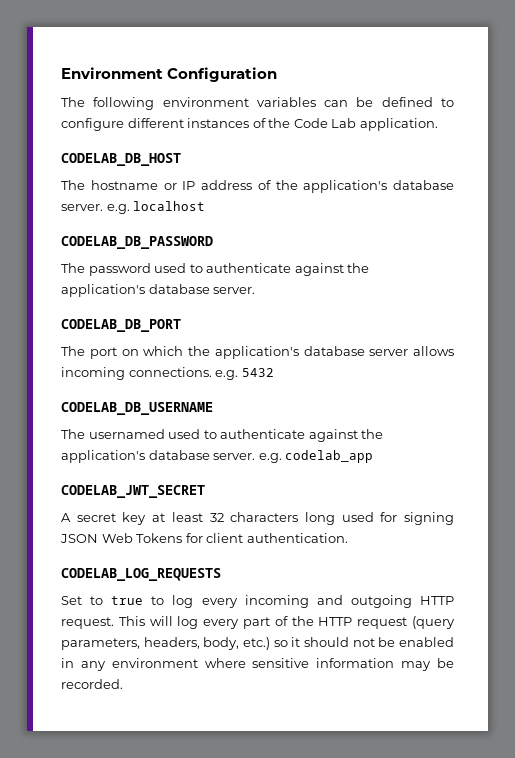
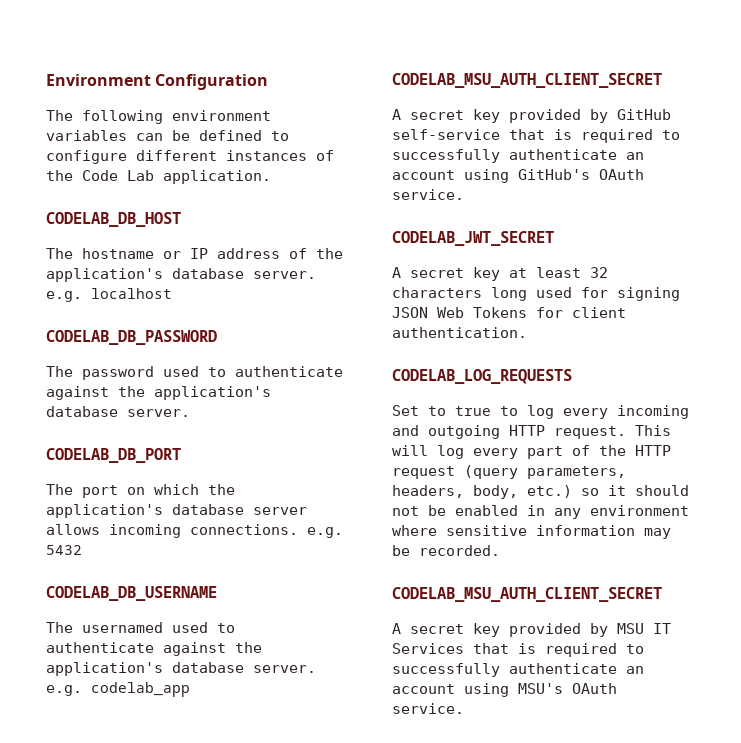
(374, 456) none -> [392,73,662,88] [392,109,671,123] [392,129,680,143] [392,149,644,163] [392,169,644,183] [392,189,464,200] // CODELAB_MSU_AUTH_CLIENT_SECRET // A secret key provided by GitHub self-service that is required to successfully authenticate an account using GitHub's OAuth service.
(123, 684) none -> [392,587,662,602] [392,623,671,637] [392,643,644,657] [392,663,644,677] [392,683,617,697] [392,703,464,714] // CODELAB_MSU_AUTH_CLIENT_SECRET // A secret key provided by MSU IT Services that is required to successfully authenticate an account using MSU's OAuth service.

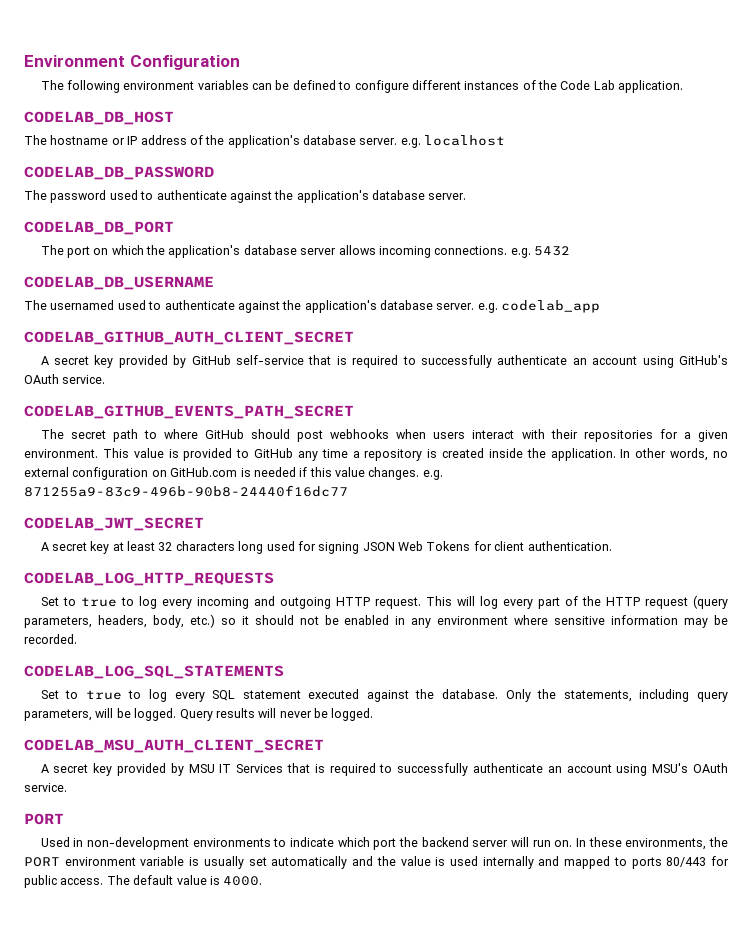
[392,73,662,88] CODELAB_MSU_AUTH_CLIENT_SECRET -> [24,331,354,345] CODELAB_GITHUB_AUTH_CLIENT_SECRET
(464, 194) none -> [24,405,354,419] [40,429,728,442] [24,448,729,461] [24,467,443,480] [24,485,348,497] // CODELAB_GITHUB_EVENTS_PATH_SECRET // The secret path to where GitHub should post webhooks when users interact with their repositories for a given environment. This value is provided to GitHub any time a repository is created inside the application. In other words, no external configuration on GitHub.com is needed if this value changes. e.g. 871255a9-83c9-496b-90b8-24440f16dc77
[392,369,572,384] CODELAB_LOG_REQUESTS -> [24,572,274,586] CODELAB_LOG_HTTP_REQUESTS
(500, 550) none -> [24,665,284,679] [40,689,729,702] [24,708,374,721] // CODELAB_LOG_SQL_STATEMENTS // Set to true to log every SQL statement executed against the database. Only the statements, including query parameters, will be logged. Query results will never be logged.
(464, 708) none -> [24,813,64,825] [40,837,728,850] [24,856,729,869] [24,875,263,888] // PORT // Used in non-development environments to indicate which port the backend server will run on. In these environments, the PORT environment variable is usually set automatically and the value is used internally and mapped to ports 80/443 for public access. The default value is 4000.

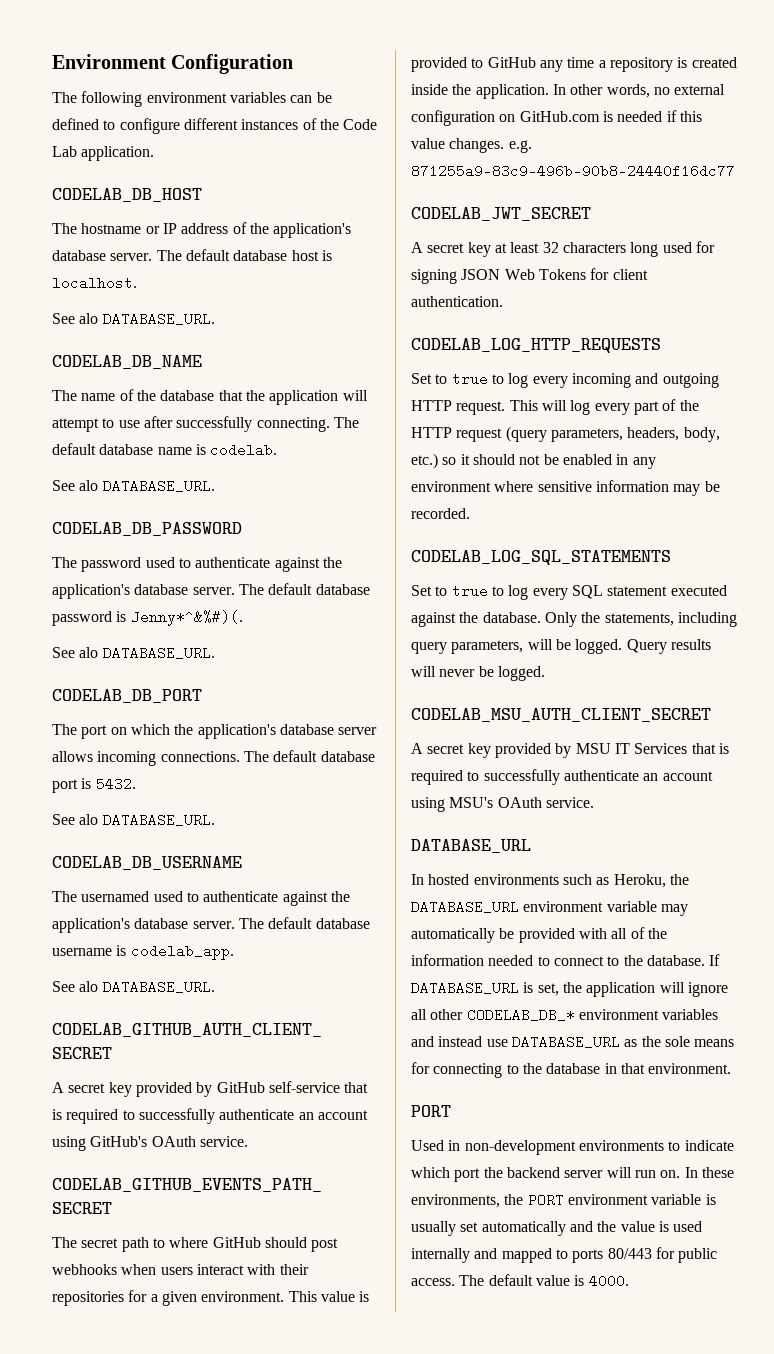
[400,135,506,148] e.g. localhost -> [156,249,332,261] [52,276,137,290] [52,312,215,326] [52,355,202,369] [52,389,368,405] [52,416,359,432] [52,443,278,457] [52,479,215,493] The default database host is localhost. // See alo DATABASE_URL. // CODELAB_DB_NAME // The name of the database that the application will attempt to use after successfully connecting. The default database name is codelab. // See alo DATABASE_URL.
(467, 196) none -> [238,583,370,595] [52,610,243,626] [52,646,215,660] The default database password is Jenny*^&%#)(. // See alo DATABASE_URL.
[510,246,571,258] e.g. 5432 -> [243,750,375,762] [52,777,136,793] [52,813,215,827] The default database port is 5432. // See alo DATABASE_URL.
[477,300,601,313] e.g. codelab_app -> [238,917,370,929] [52,944,234,960] [52,980,215,994] The default database username is codelab_app. // See alo DATABASE_URL.
(67, 787) none -> [411,839,531,853] [411,874,689,888] [411,900,688,916] [411,927,667,943] [411,954,721,966] [411,981,728,997] [411,1008,719,1022] [411,1035,735,1049] [411,1062,732,1078] // DATABASE_URL // In hosted environments such as Heroku, the DATABASE_URL environment variable may automatically be provided with all of the information needed to connect to the database. If DATABASE_URL is set, the application will ignore all other CODELAB_DB_* environment variables and instead use DATABASE_URL as the sole means for connecting to the database in that environment.

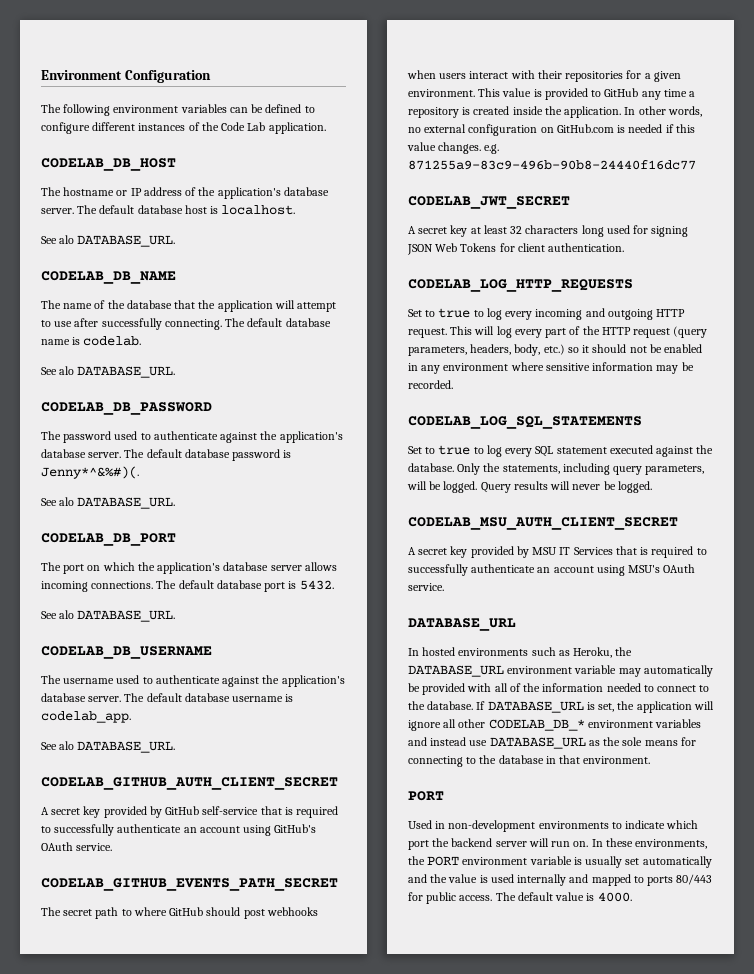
[81,891,150,902] usernamed -> [63,678,115,684] username

